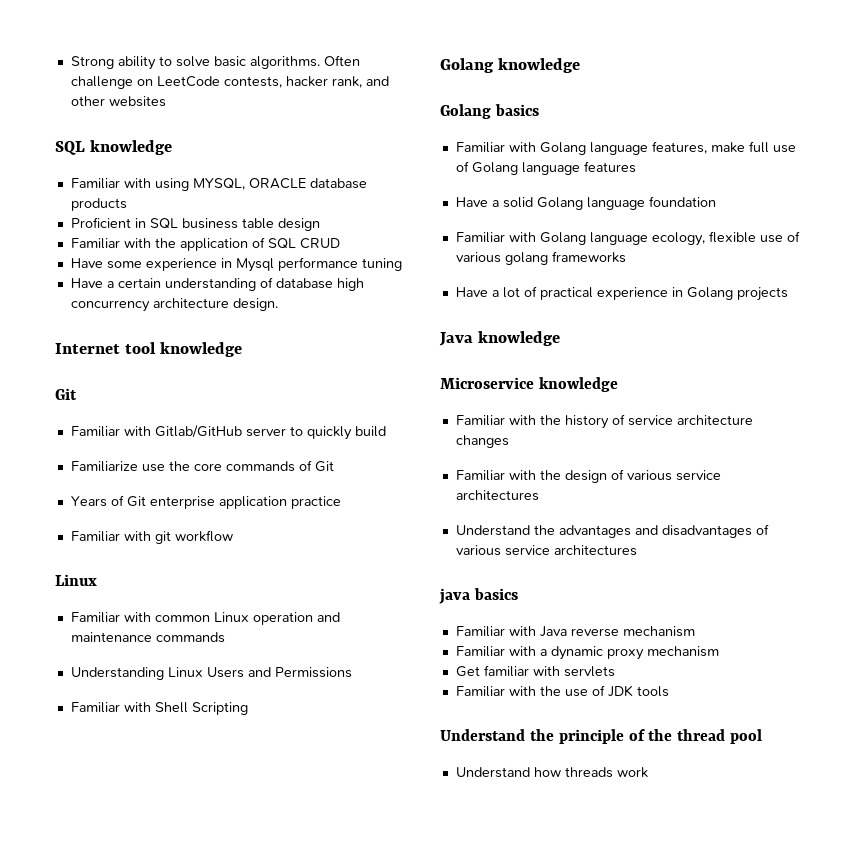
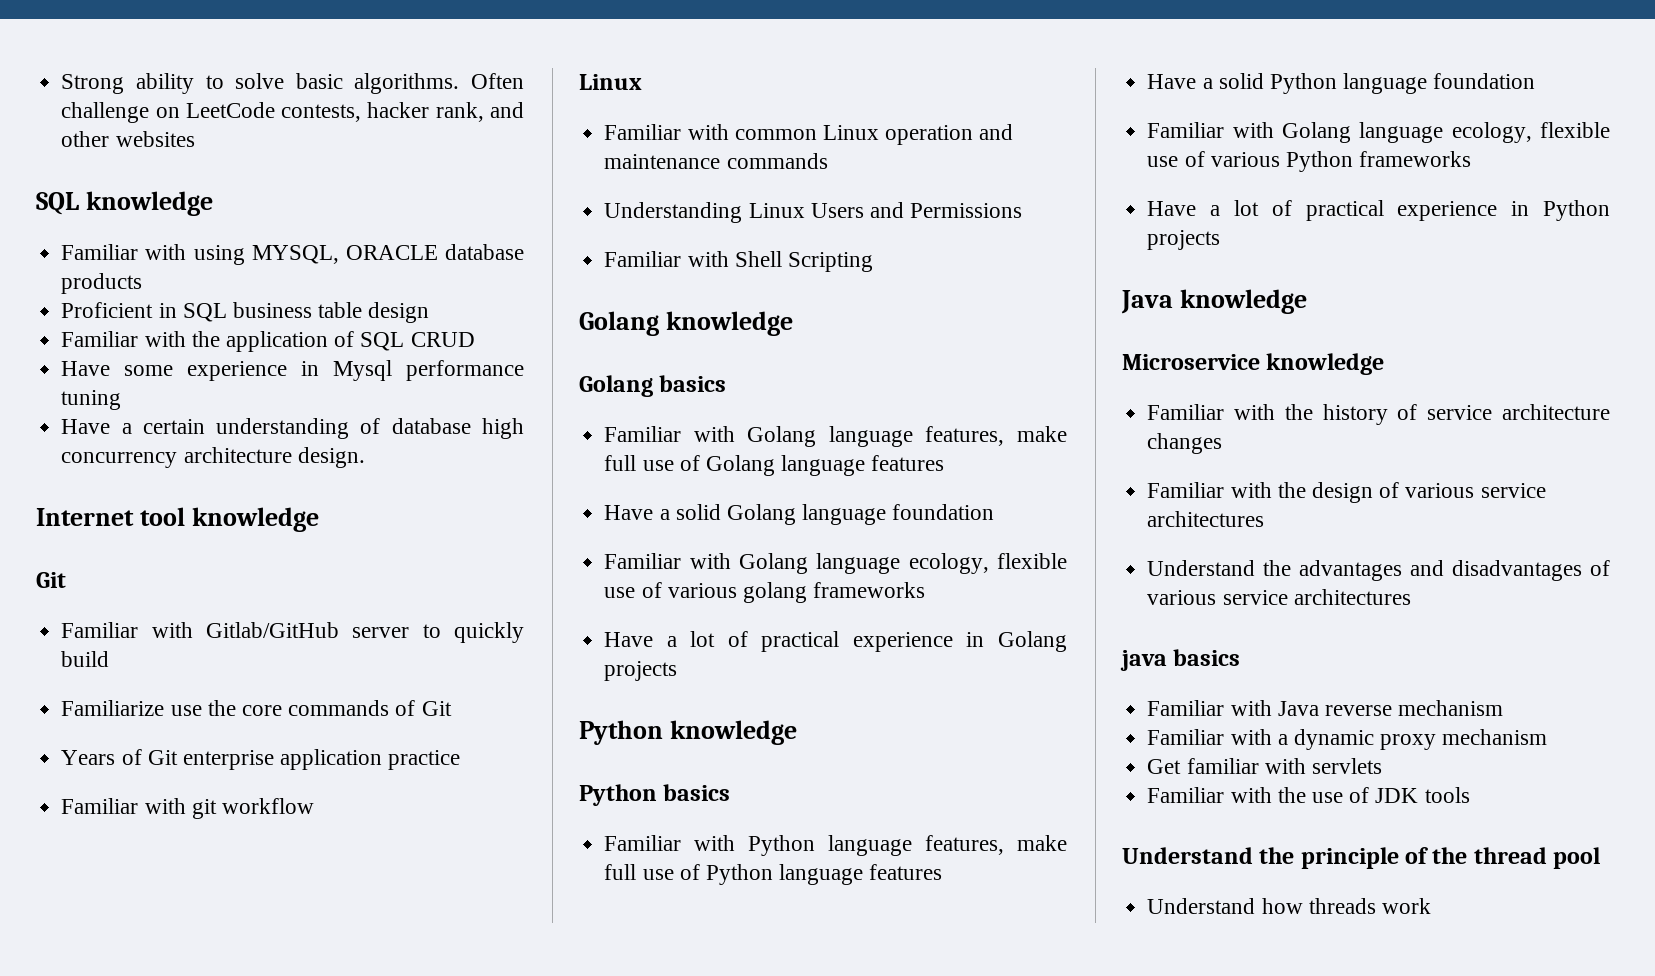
(788, 294) none -> [579,720,797,745] [579,784,731,806] [604,835,1067,856] [604,864,943,885] [1147,73,1536,94] [1147,122,1610,143] [1147,151,1472,172] [1147,200,1610,221] [1147,230,1221,250] // Python knowledge // Python basics // Familiar with Python language features, make full use of Python language features // Have a solid Python language foundation // Familiar with Golang language ecology, flexible use of various Python frameworks // Have a lot of practical experience in Python projects

